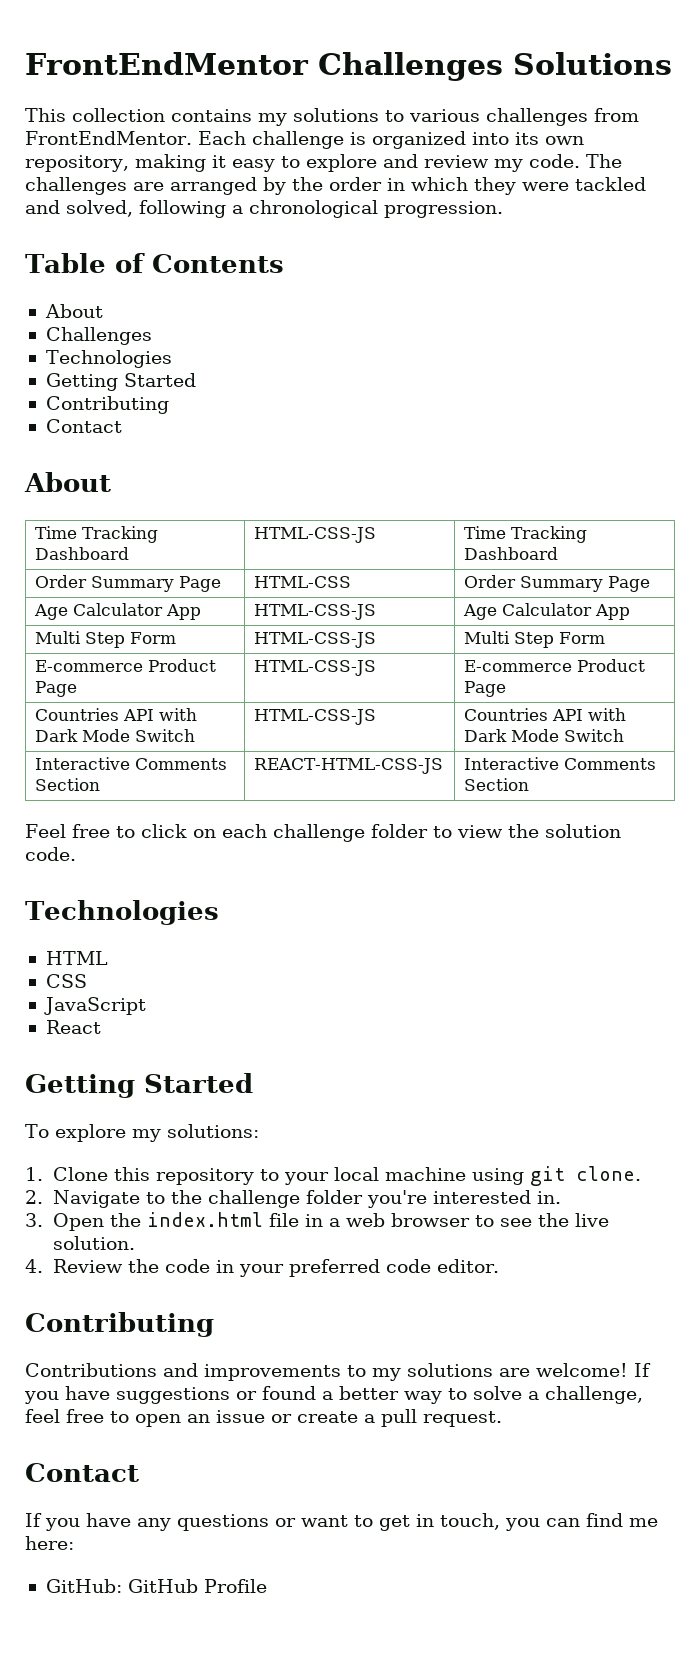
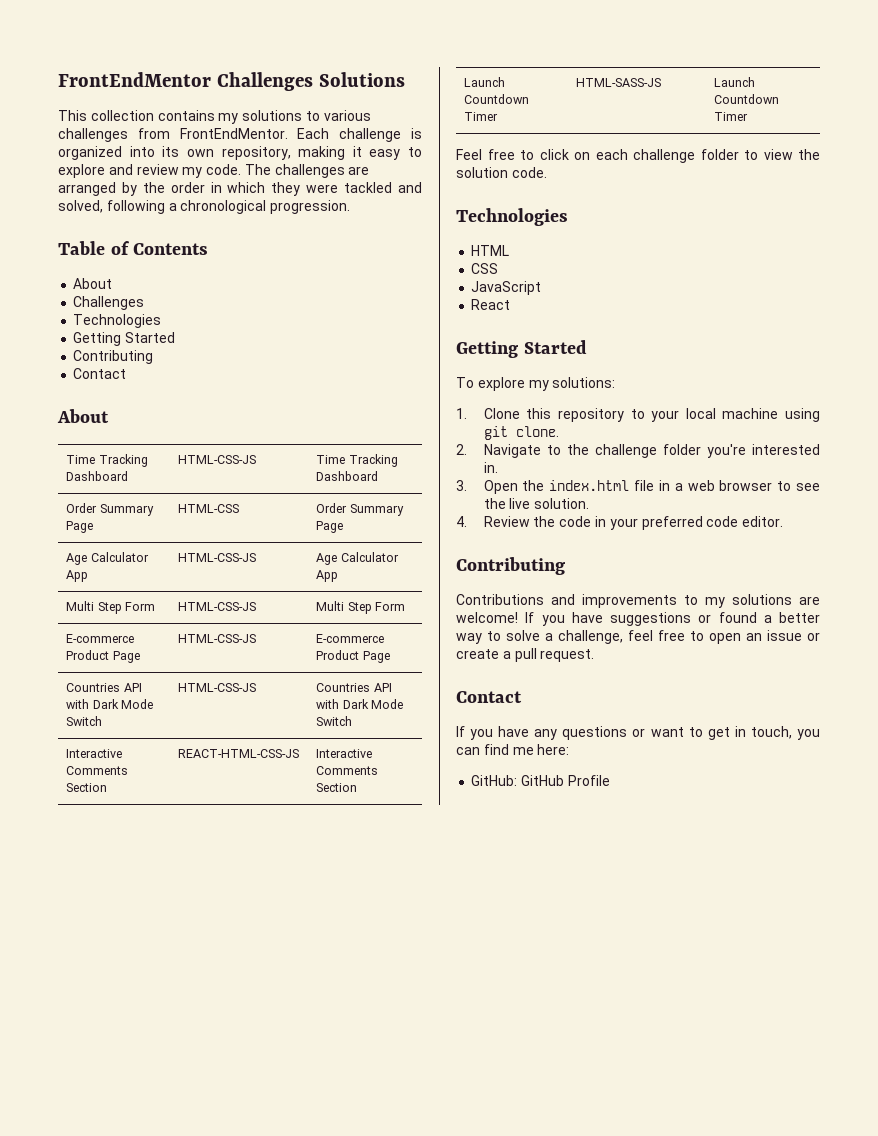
(529, 784) none -> [464,77,506,87] [464,94,530,104] [464,112,499,121] [576,78,662,87] [714,77,756,87] [714,94,780,104] [714,112,749,121] // Launch Countdown Timer | HTML-SASS-JS | Launch Countdown Timer

